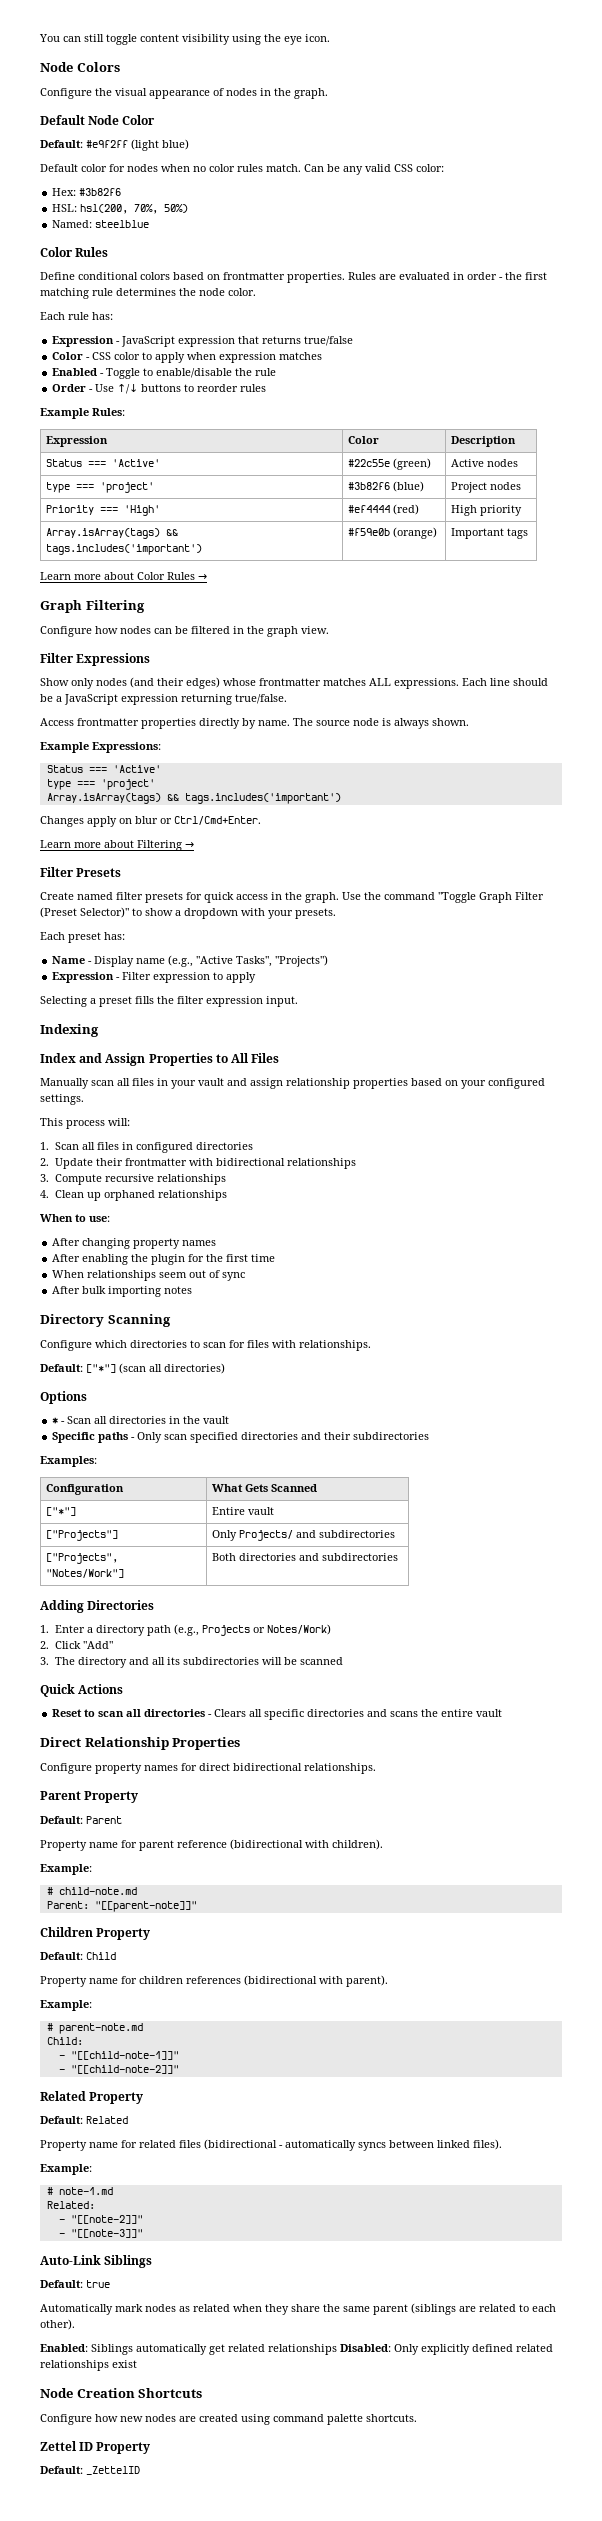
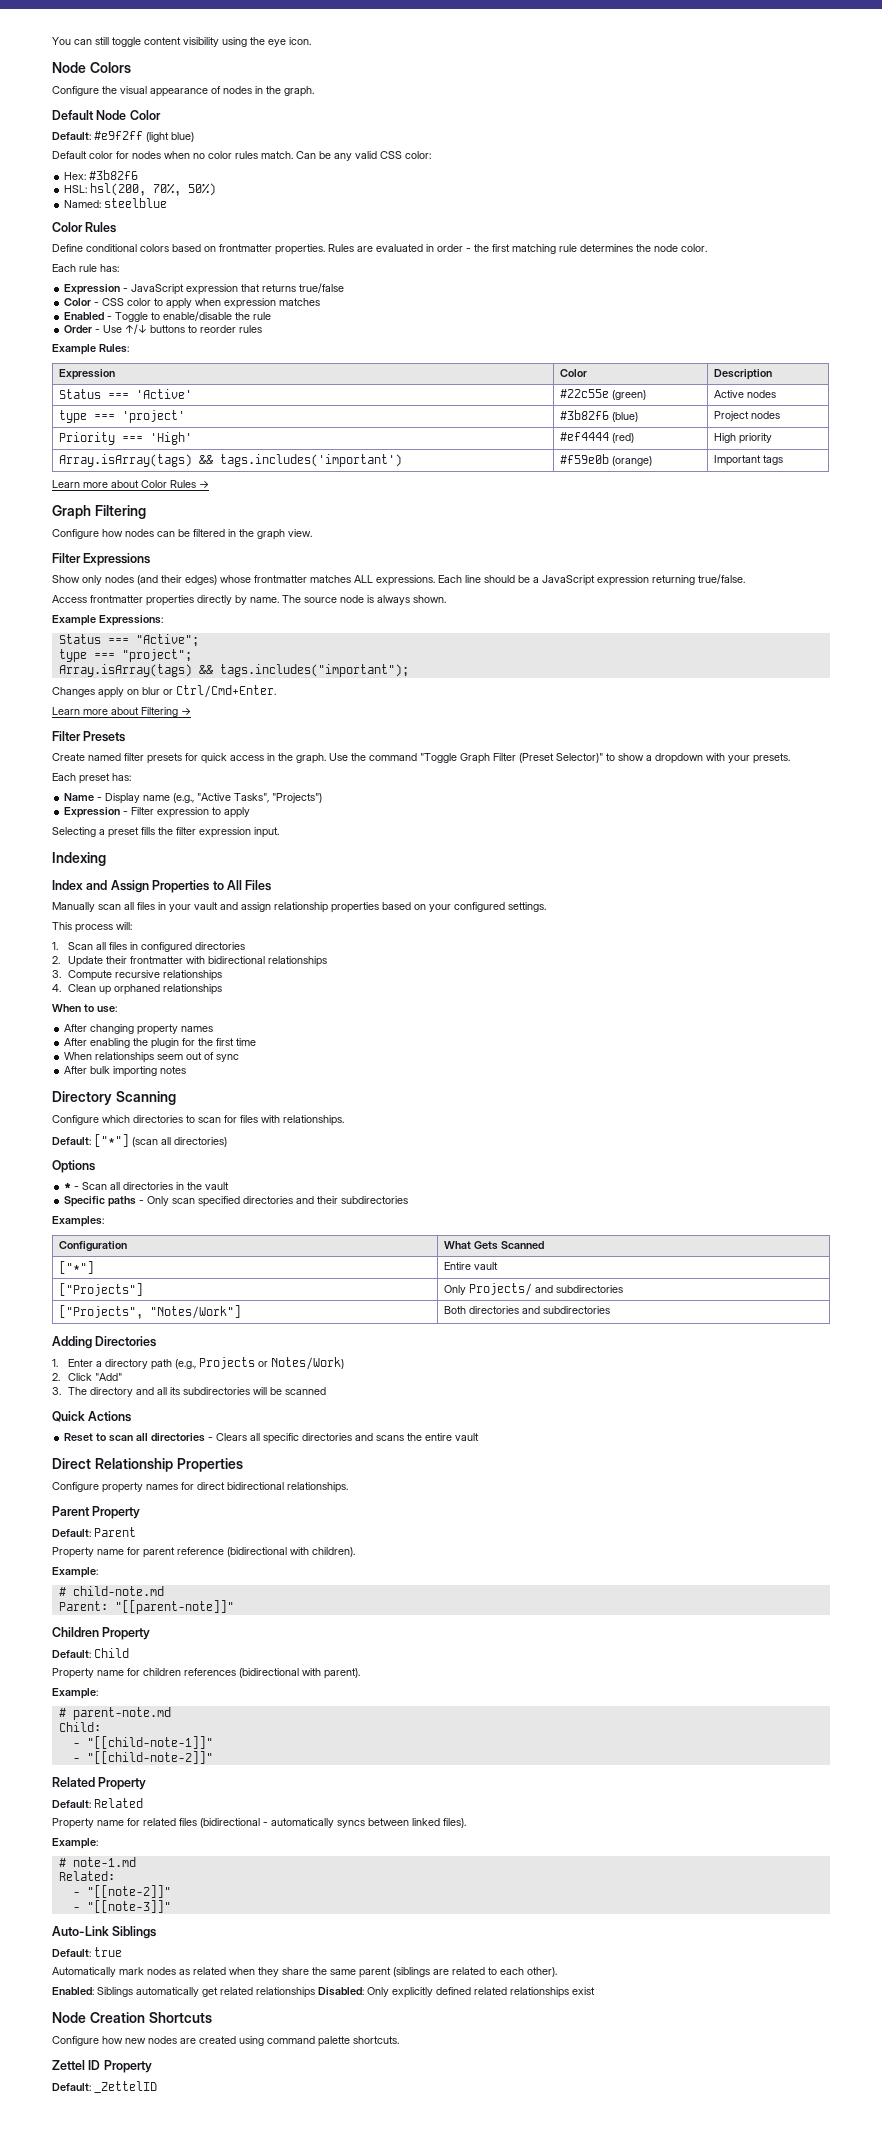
[112,765,161,773] [46,779,155,790] [46,793,341,804] 'Active' // type === 'project' // Array.isArray(tags) && tags.includes('important') -> [135,634,199,647] [58,649,192,662] [58,664,409,677] "Active"; // type === "project"; // Array.isArray(tags) && tags.includes("important");

